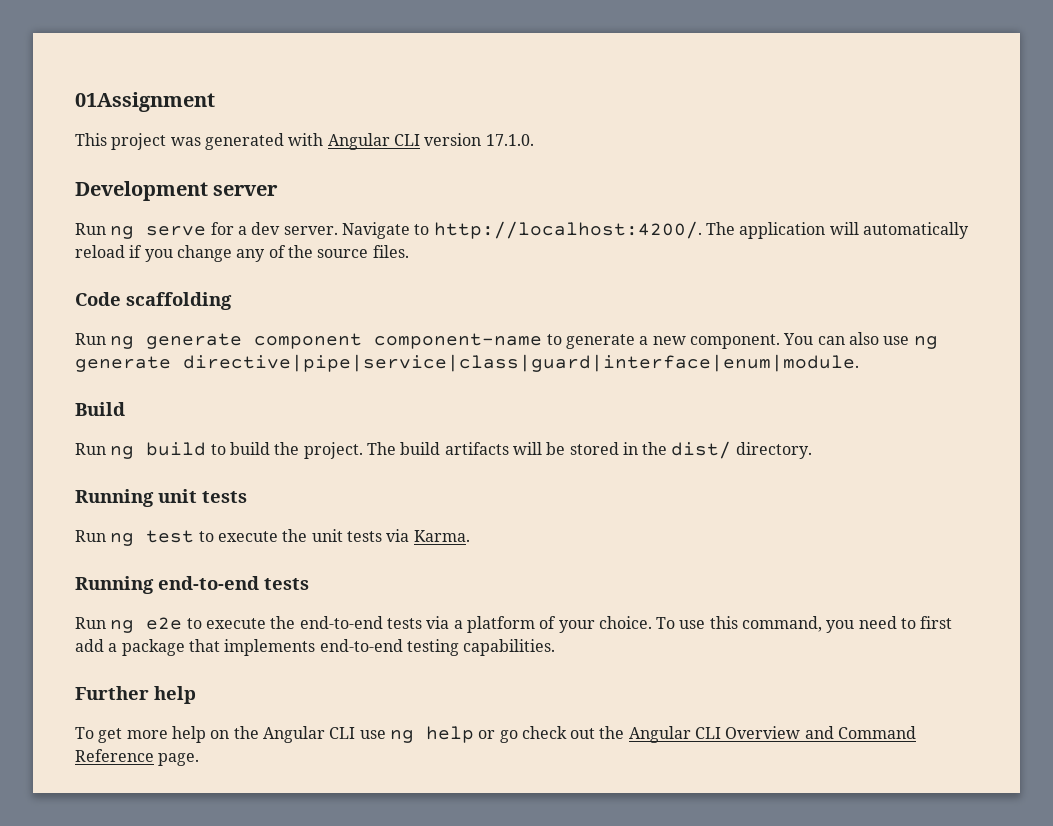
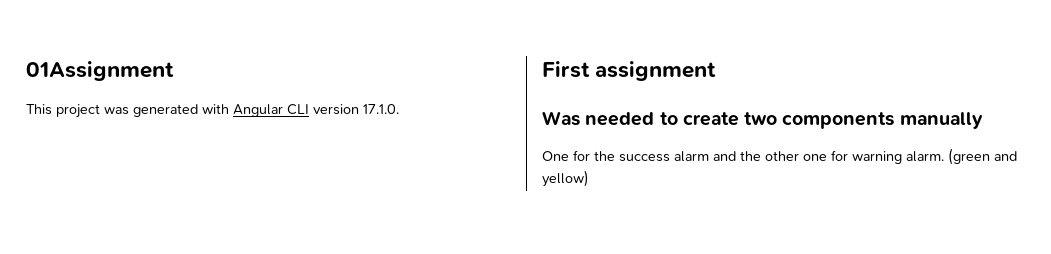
[75,181,279,201] [75,221,969,239] [75,245,409,262] [75,292,232,310] [75,332,938,349] [75,354,859,372] [75,402,125,416] [75,441,812,459] [75,489,247,507] [75,529,470,546] [75,576,309,594] [75,616,953,633] [75,639,556,656] [75,686,196,704] [75,726,917,743] [75,749,200,766] Development server // Run ng serve for a dev server. Navigate to http://localhost:4200/. The application will automatically reload if you change any of the source files. // Code scaffolding // Run ng generate component component-name to generate a new component. You can also use ng generate directive|pipe|service|class|guard|interface|enum|module. // Build // Run ng build to build the project. The build artifacts will be stored in the dist/ directory. // Running unit tests // Run ng test to execute the unit tests via Karma. // Running end-to-end tests // Run ng e2e to execute the end-to-end tests via a platform of your choice. To use this command, you need to first add a package that implements end-to-end testing capabilities. // Further help // To get more help on the Angular CLI use ng help or go check out the Angular CLI Overview and Command Reference page. -> [542,61,717,81] [542,111,983,129] [542,148,1017,165] [542,170,589,187] First assignment // Was needed to create two components manually // One for the success alarm and the other one for warning alarm. (green and yellow)

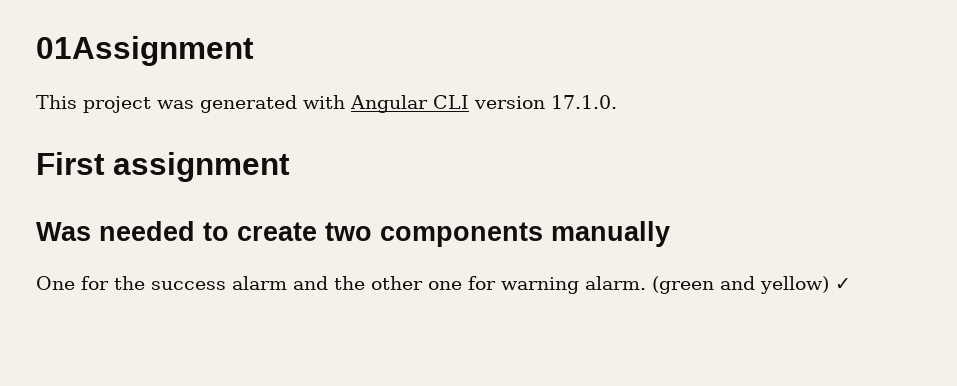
(589, 178) none -> [835,278,851,290] ✓

